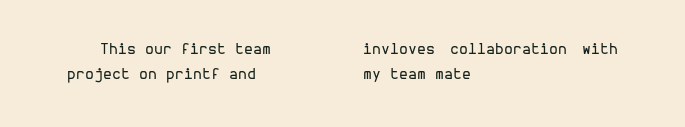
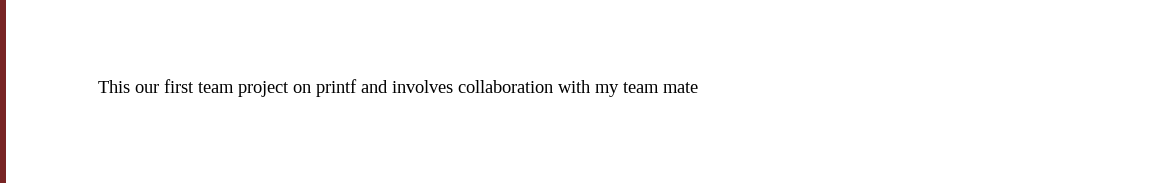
[363,43,435,54] invloves -> [391,80,453,93] involves

